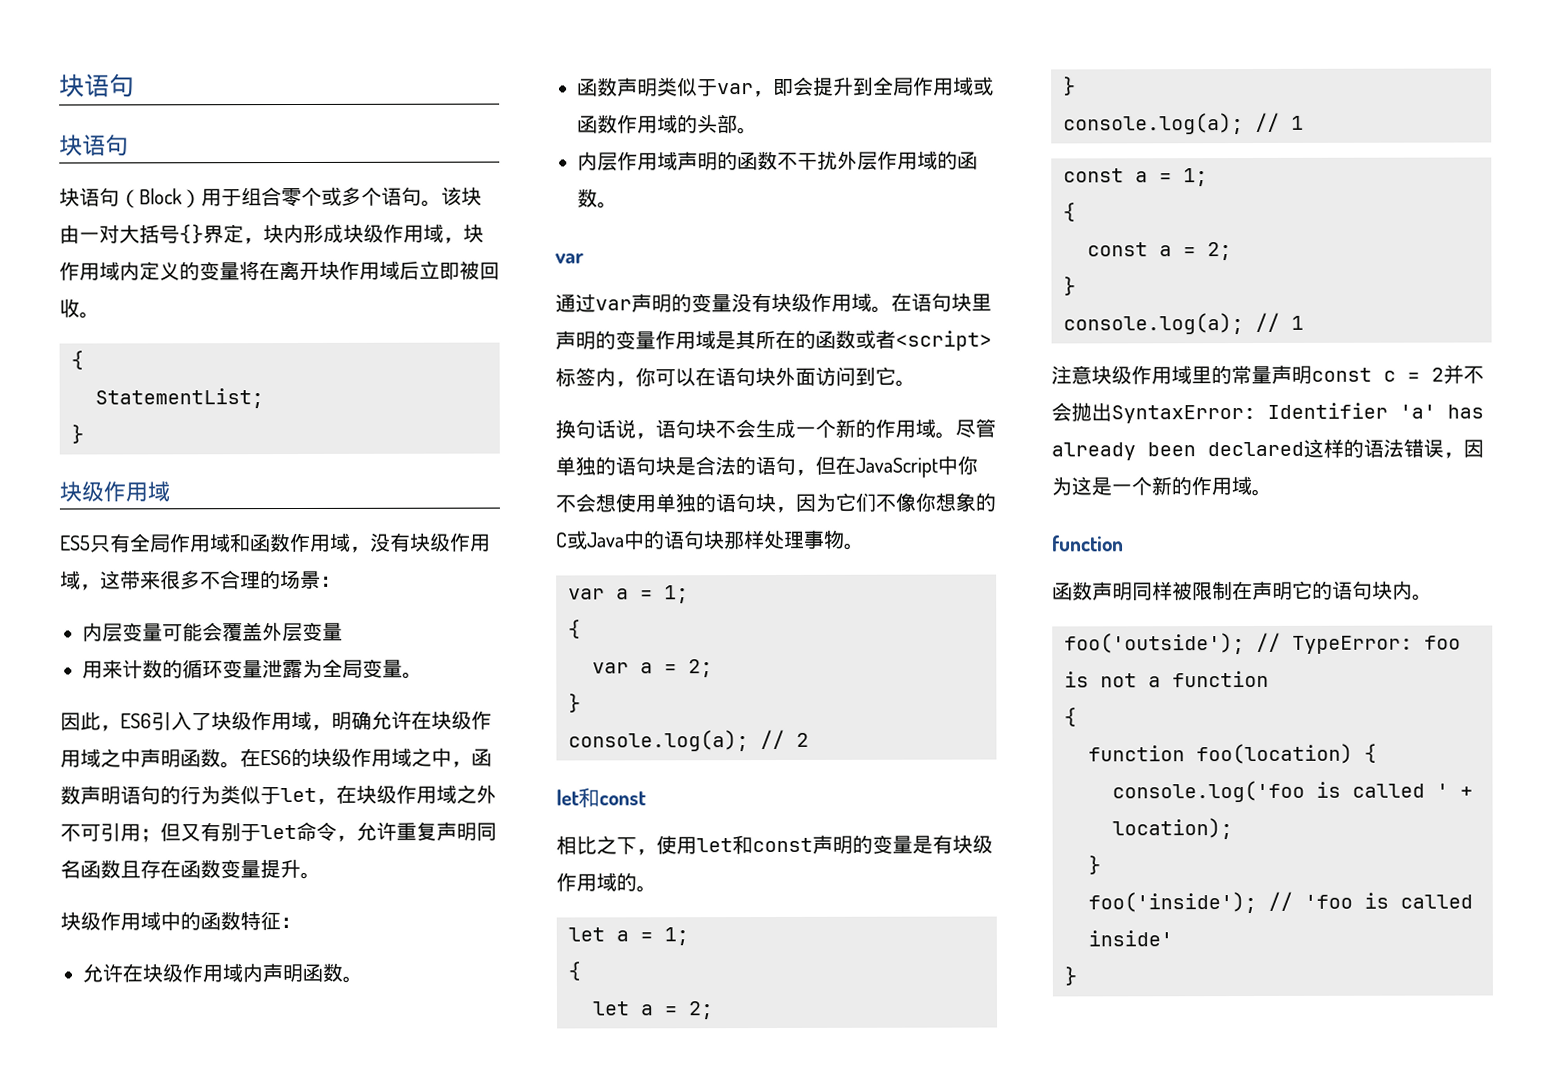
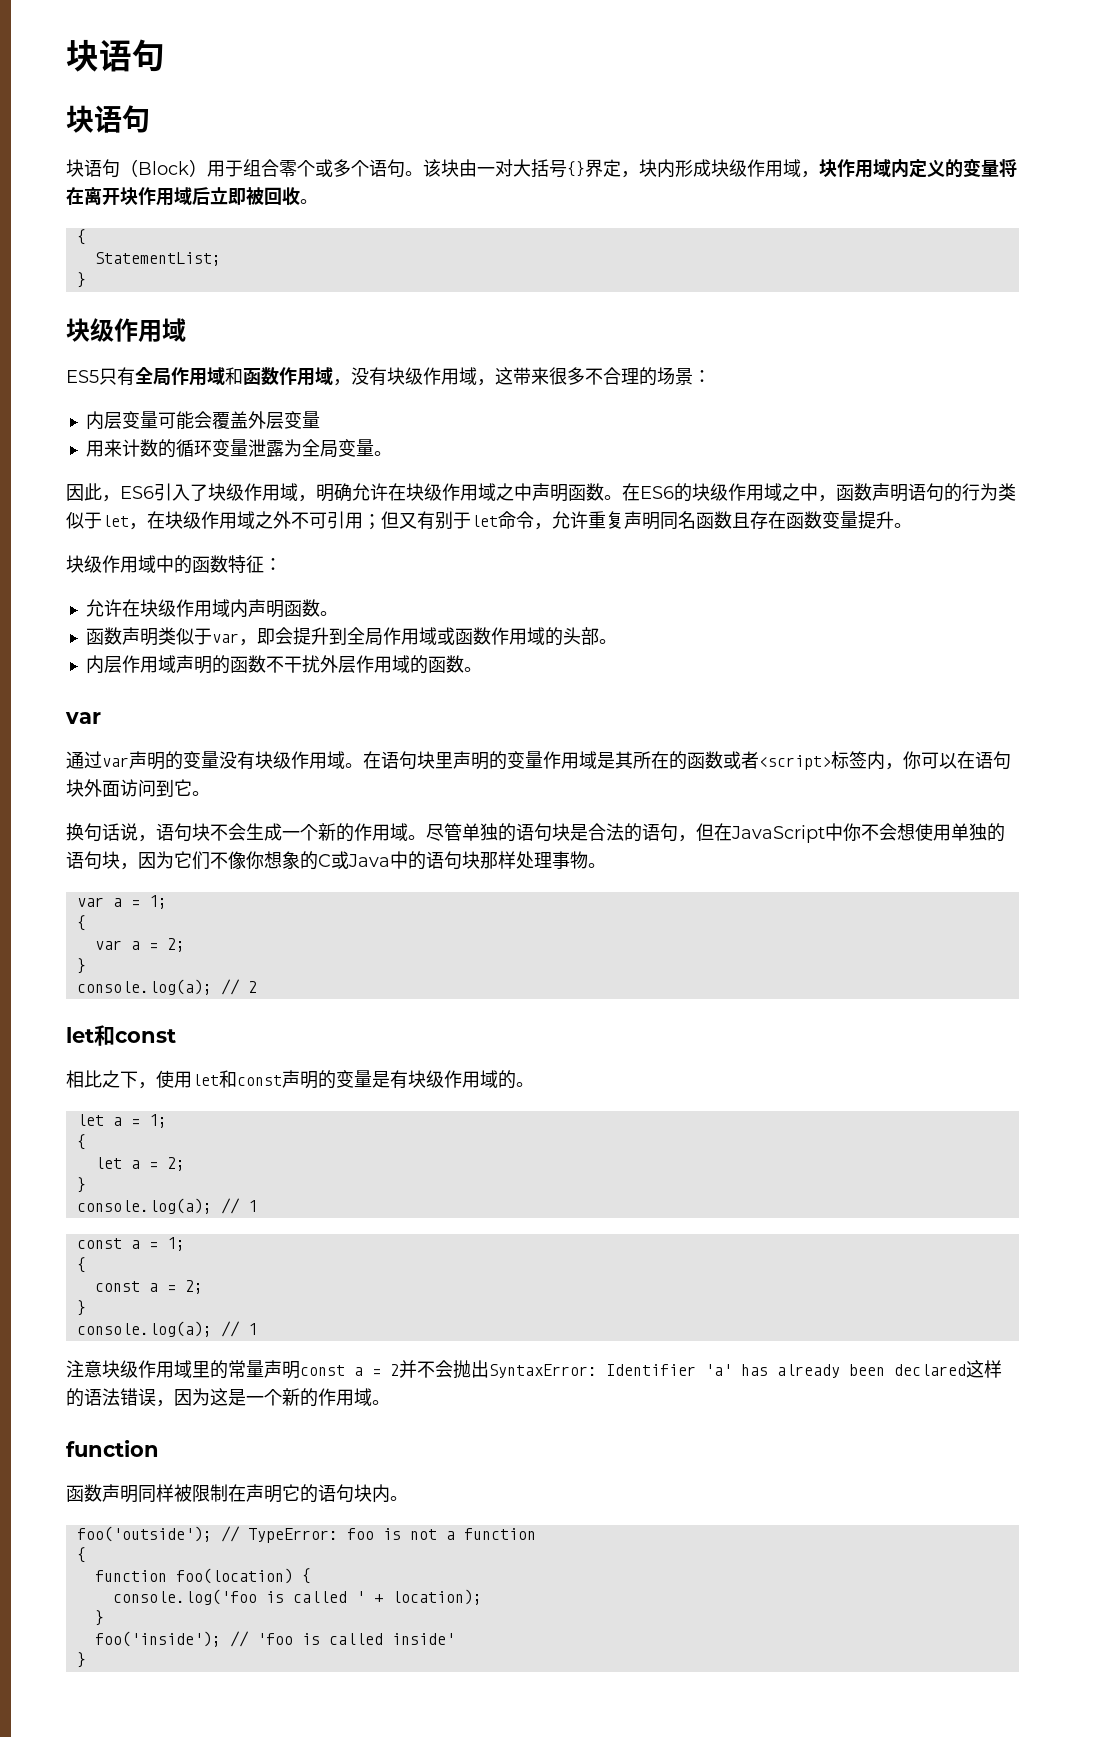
[1383,370,1396,382] c -> [354,1367,363,1376] a

